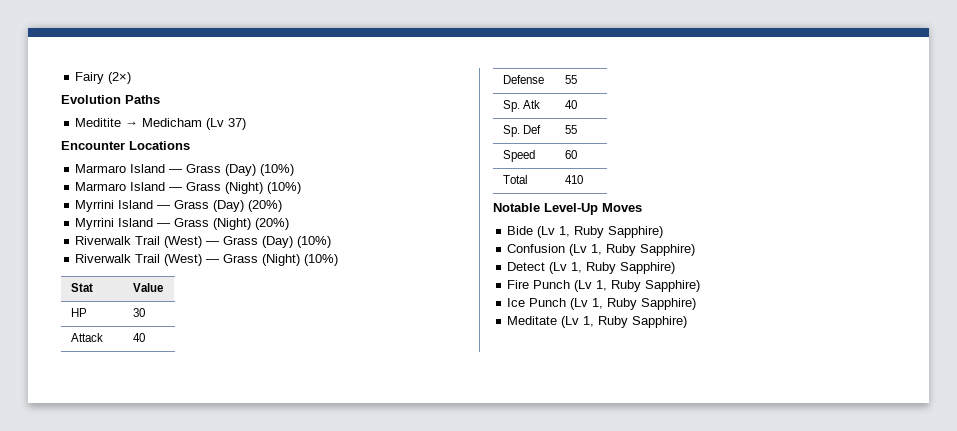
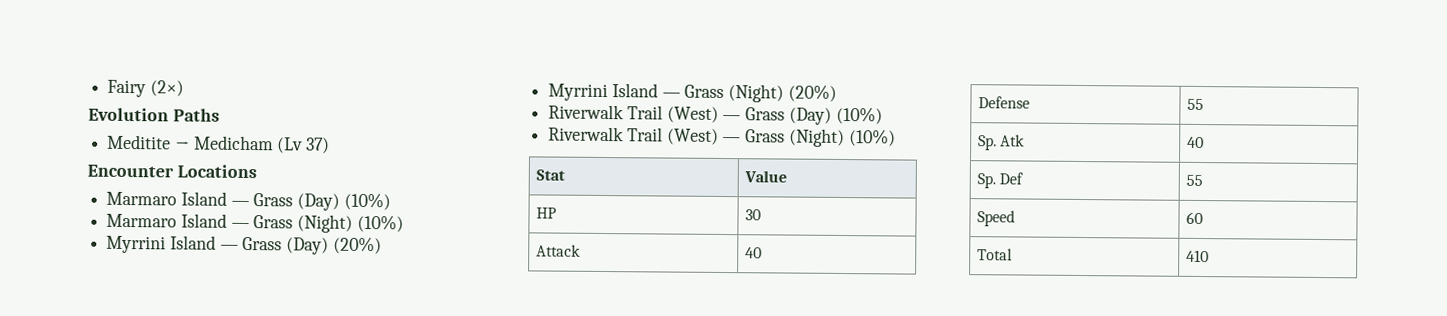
[493,203,642,215] [507,226,664,238] [507,244,696,256] [507,262,676,274] [507,280,701,292] [507,298,697,310] [507,316,688,328] // Notable Level-Up Moves // Bide (Lv 1, Ruby Sapphire) // Confusion (Lv 1, Ruby Sapphire) // Detect (Lv 1, Ruby Sapphire) // Fire Punch (Lv 1, Ruby Sapphire) // Ice Punch (Lv 1, Ruby Sapphire) // Meditate (Lv 1, Ruby Sapphire) -> (1209, 256) none

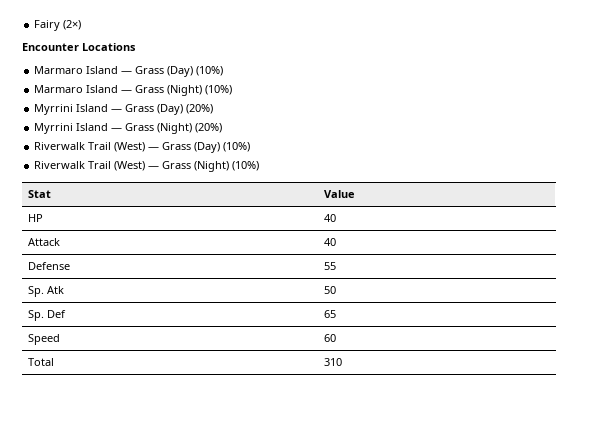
[88,107,220,122] [107,134,331,154] // Evolution Paths // Meditite → Medicham (Lv 37) -> (82, 25) none
[744,209,761,221] 30 -> [323,214,336,222] 40
[1186,136,1204,149] 40 -> [323,286,336,294] 50
[1185,174,1203,187] 55 -> [323,310,336,318] 65
[1185,249,1209,263] 410 -> [323,358,342,366] 310

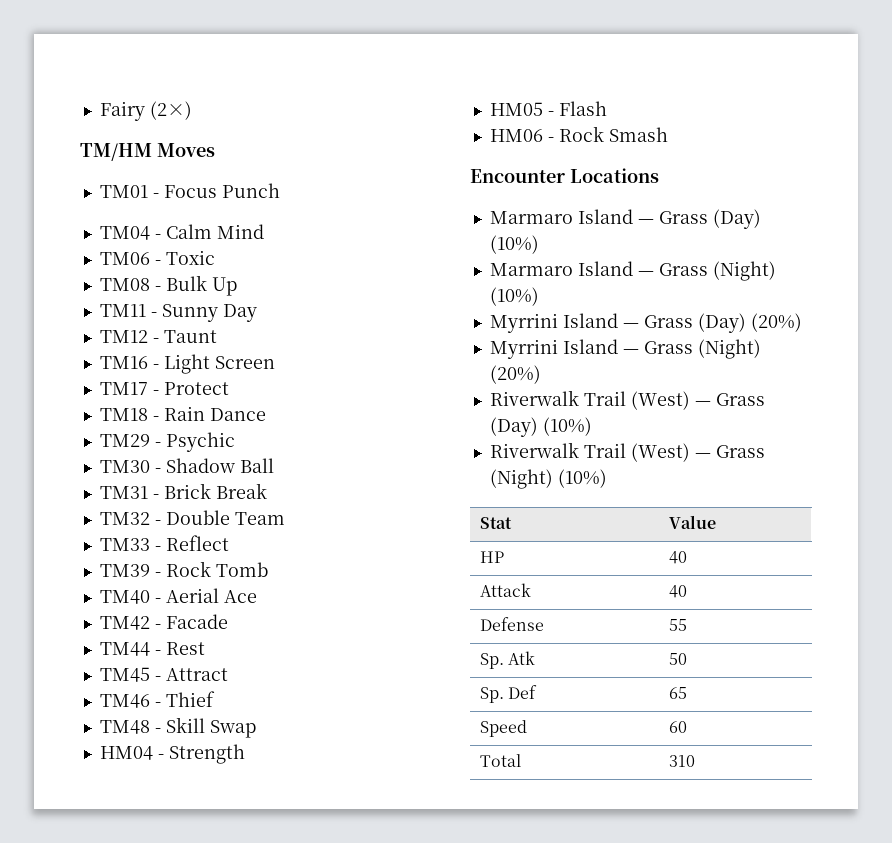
(82, 25) none -> [80,143,215,161] [99,183,280,198] [99,224,264,240] [99,250,215,265] [99,275,237,296] [99,304,257,322] [99,330,217,343] [99,354,275,374] [99,382,229,395] [99,406,266,421] [99,432,235,452] [99,458,274,473] [99,483,267,499] [99,510,285,525] [99,535,229,551] [99,561,268,577] [99,588,257,604] [99,614,228,630] [99,642,205,656] [99,667,228,682] [99,691,215,708] [99,717,256,738] [99,744,245,764] [489,101,607,116] [489,126,668,142] // TM/HM Moves // TM01 - Focus Punch // TM04 - Calm Mind // TM06 - Toxic // TM08 - Bulk Up // TM11 - Sunny Day // TM12 - Taunt // TM16 - Light Screen // TM17 - Protect // TM18 - Rain Dance // TM29 - Psychic // TM30 - Shadow Ball // TM31 - Brick Break // TM32 - Double Team // TM33 - Reflect // TM39 - Rock Tomb // TM40 - Aerial Ace // TM42 - Facade // TM44 - Rest // TM45 - Attract // TM46 - Thief // TM48 - Skill Swap // HM04 - Strength // HM05 - Flash // HM06 - Rock Smash

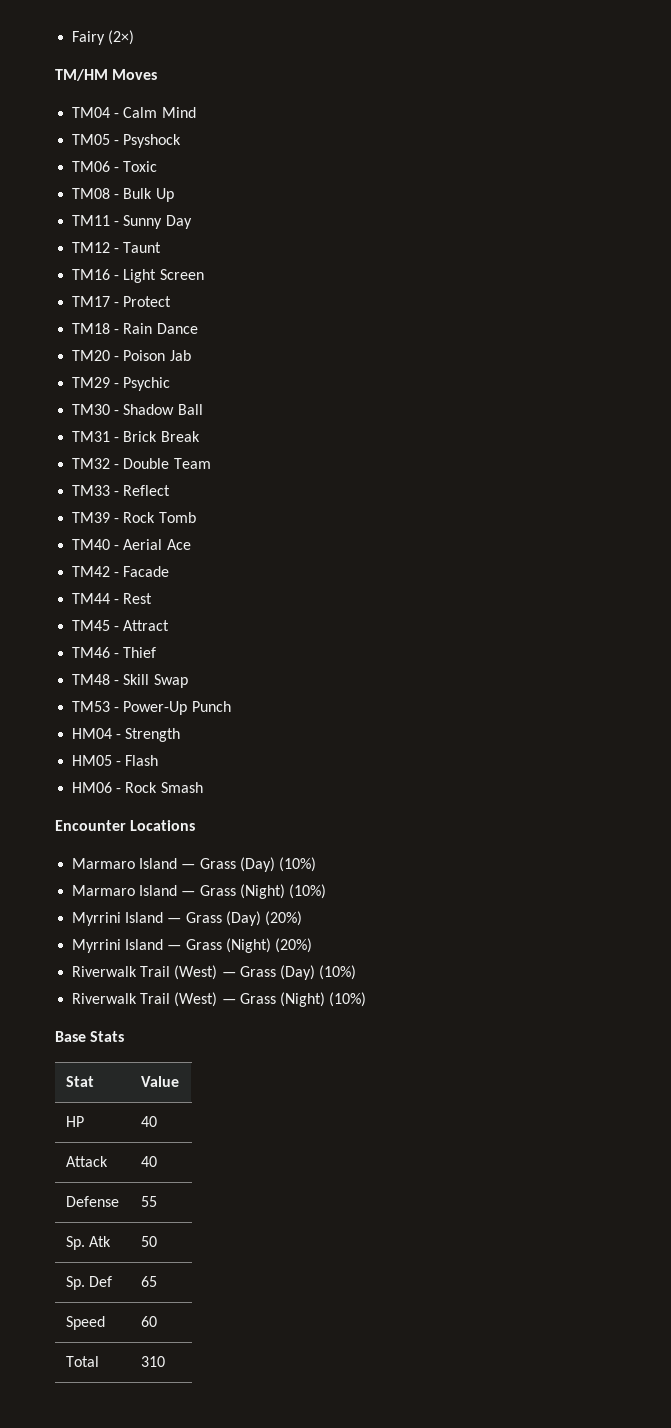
[99,183,280,198] // TM01 - Focus Punch -> (158, 74) none
(264, 231) none -> [72,134,182,148] // TM05 - Psyshock
(266, 414) none -> [72,350,191,361] // TM20 - Poison Jab
(256, 729) none -> [72,701,231,715] // TM53 - Power-Up Punch
(607, 478) none -> [55,1031,125,1042] // Base Stats

